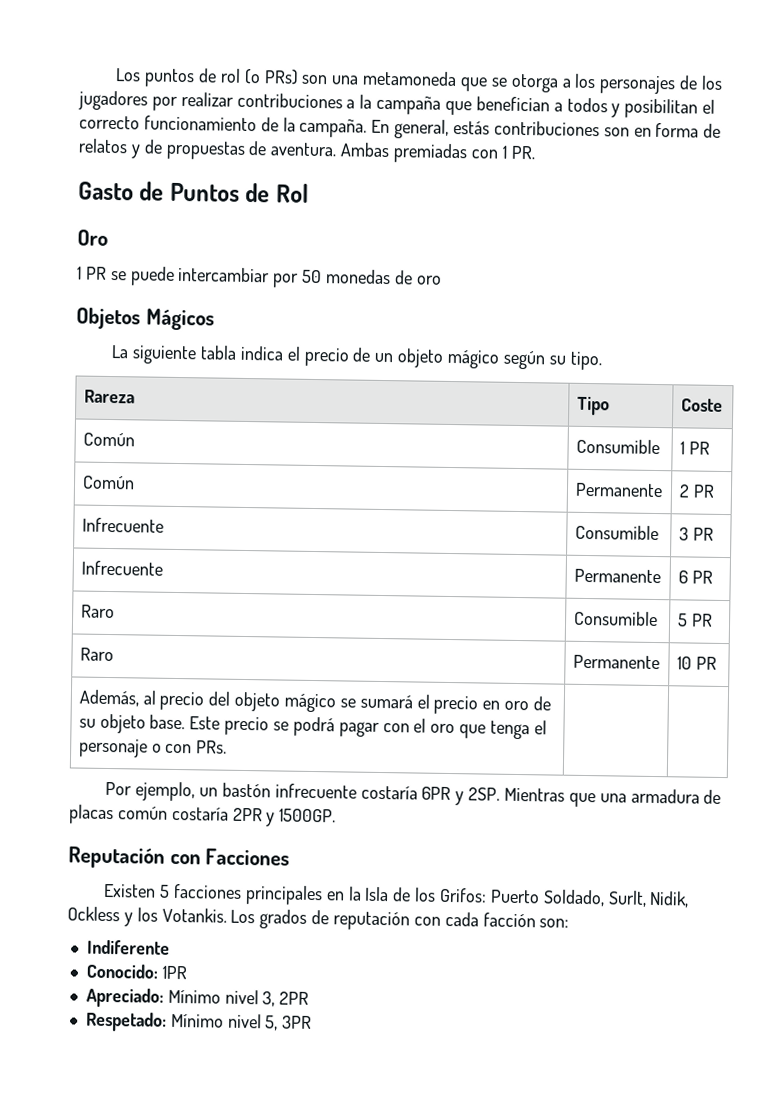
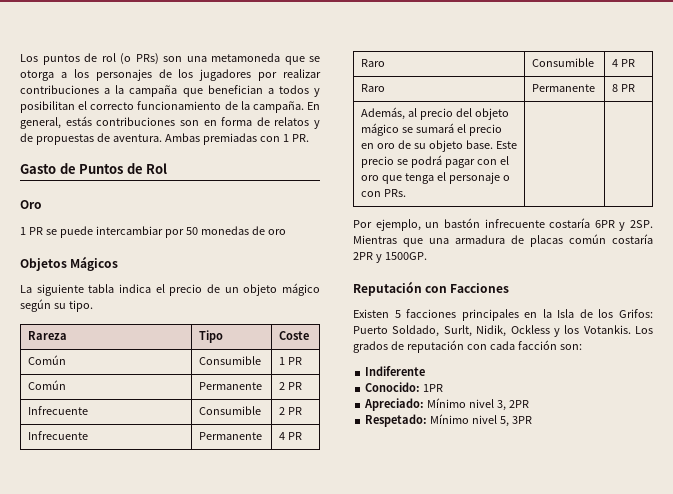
[678,527,689,541] 3 -> [279,407,286,415] 2
[677,570,688,584] 6 -> [279,432,286,440] 4
[677,613,688,627] 5 -> [612,59,619,67] 4
[676,656,692,670] 10 -> [612,84,619,92] 8

